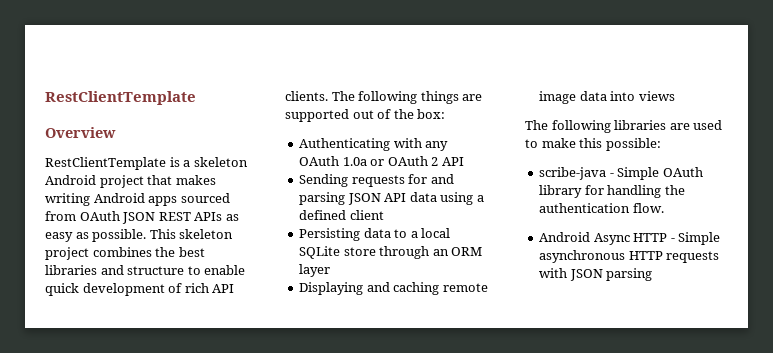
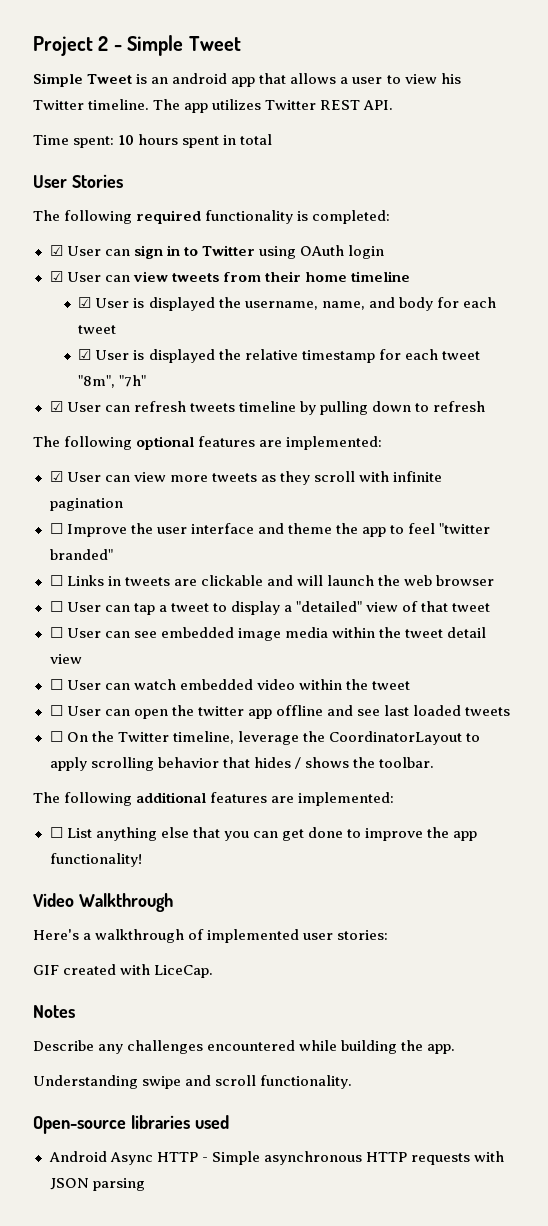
[45,91,196,105] [45,127,116,138] [45,157,248,170] [45,175,216,188] [45,193,230,206] [45,211,239,224] [45,229,234,242] [45,247,205,260] [45,265,246,275] [45,283,235,296] [285,91,483,104] [285,109,446,122] [299,138,449,151] [299,156,464,166] [299,174,454,187] [299,192,484,205] [299,210,384,220] [299,228,451,241] [299,246,483,259] [299,264,331,277] [299,282,488,295] [539,91,675,104] [525,120,723,133] [525,138,661,151] [539,167,703,180] [539,185,685,198] [539,203,664,213] RestClientTemplate // Overview // RestClientTemplate is a skeleton Android project that makes writing Android apps sourced from OAuth JSON REST APIs as easy as possible. This skeleton project combines the best libraries and structure to enable quick development of rich API clients. The following things are supported out of the box: // Authenticating with any OAuth 1.0a or OAuth 2 API // Sending requests for and parsing JSON API data using a defined client // Persisting data to a local SQLite store through an ORM layer // Displaying and caching remote image data into views // The following libraries are used to make this possible: // scribe-java - Simple OAuth library for handling the authentication flow. -> [33,35,241,56] [33,73,461,87] [33,99,394,113] [33,134,273,148] [33,174,123,188] [33,210,391,224] [49,245,384,259] [49,271,410,282] [78,297,496,311] [78,325,117,334] [78,349,480,363] [78,375,147,388] [49,401,486,415] [33,436,383,450] [49,471,443,485] [49,498,123,511] [49,523,491,537] [49,549,113,560] [49,575,495,586] [49,601,491,615] [49,627,487,641] [49,654,82,664] [49,679,410,690] [49,705,511,719] [49,731,480,745] [49,757,434,771] [33,792,395,806] [49,827,478,841] [49,853,142,867] [33,893,173,912] [33,929,389,943] [33,964,214,978] [33,1005,75,1018] [33,1040,456,1054] [33,1075,353,1089] [33,1115,229,1134] Project 2 - Simple Tweet // Simple Tweet is an android app that allows a user to view his Twitter timeline. The app utilizes Twitter REST API. // Time spent: 10 hours spent in total // User Stories // The following required functionality is completed: // ☑ User can sign in to Twitter using OAuth login // ☑ User can view tweets from their home timeline // ☑ User is displayed the username, name, and body for each tweet // ☑ User is displayed the relative timestamp for each tweet "8m", "7h" // ☑ User can refresh tweets timeline by pulling down to refresh // The following optional features are implemented: // ☑ User can view more tweets as they scroll with infinite pagination // ☐ Improve the user interface and theme the app to feel "twitter branded" // ☐ Links in tweets are clickable and will launch the web browser // ☐ User can tap a tweet to display a "detailed" view of that tweet // ☐ User can see embedded image media within the tweet detail view // ☐ User can watch embedded video within the tweet // ☐ User can open the twitter app offline and see last loaded tweets // ☐ On the Twitter timeline, leverage the CoordinatorLayout to apply scrolling behavior that hides / shows the toolbar. // The following additional features are implemented: // ☐ List anything else that you can get done to improve the app functionality! // Video Walkthrough // Here's a walkthrough of implemented user stories: // GIF created with LiceCap. // Notes // Describe any challenges encountered while building the app. // Understanding swipe and scroll functionality. // Open-source libraries used

